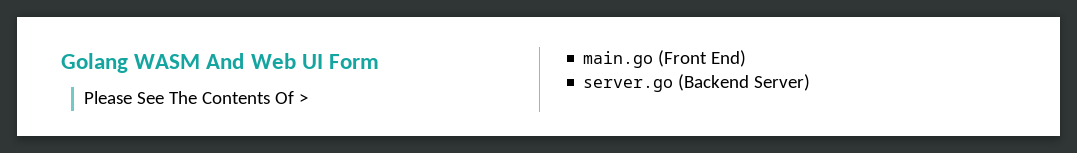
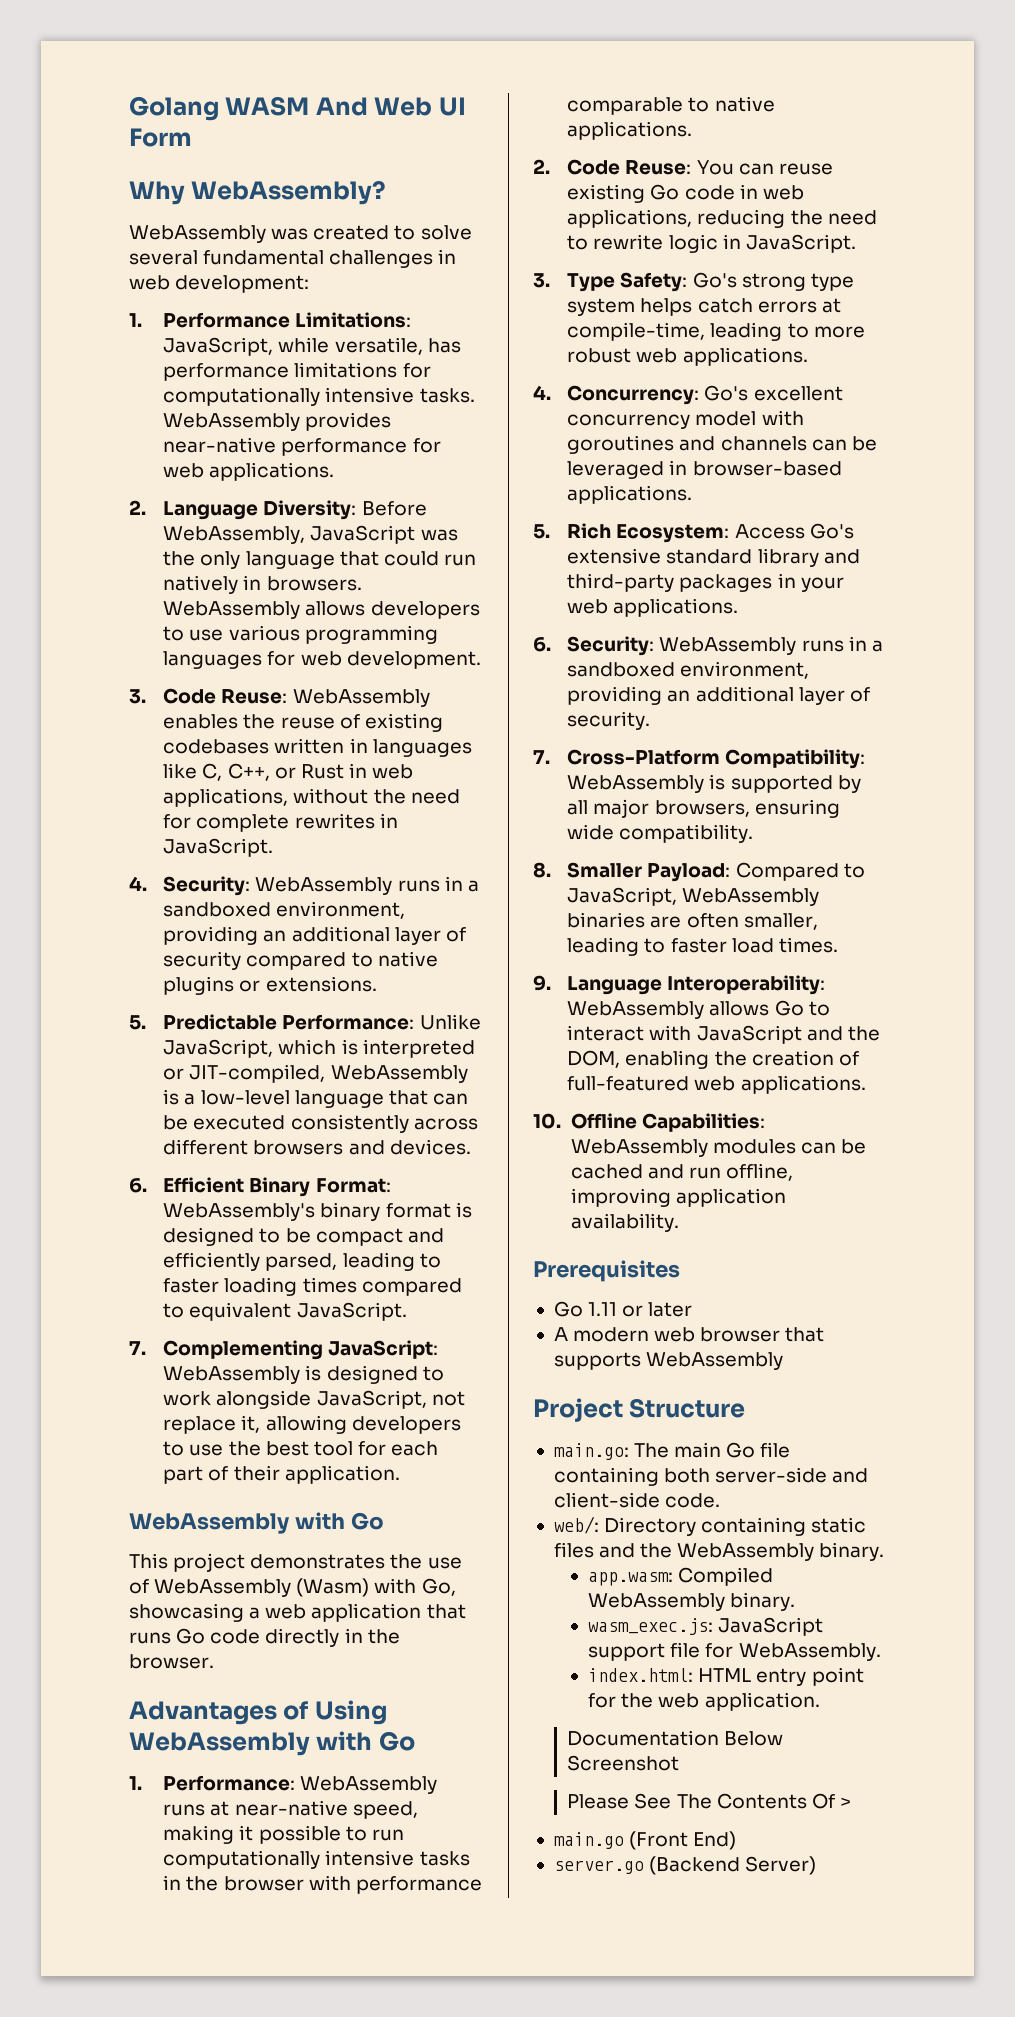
(380, 61) none -> [129,180,387,205] [129,225,472,243] [129,249,457,268] [129,275,310,293] [129,312,412,328] [163,337,461,356] [163,362,431,381] [163,387,475,406] [163,412,392,431] [163,437,441,456] [163,462,335,481] [129,500,427,520] [163,525,458,544] [163,551,476,569] [163,575,362,594] [163,601,480,619] [163,625,438,644] [163,651,481,669] [129,688,430,707] [163,713,443,732] [163,738,472,757] [163,763,414,781] [163,788,460,807] [163,813,398,832] [163,838,274,857] [129,876,479,896] [163,901,406,919] [163,926,466,945] [163,951,438,970] [163,976,377,995] [129,1014,481,1030] [163,1039,475,1058] [163,1064,468,1083] [163,1089,468,1108] [163,1114,478,1133] [163,1139,471,1155] [129,1177,391,1197] [163,1202,472,1221] [163,1227,444,1246] [163,1252,441,1271] [163,1277,462,1296] [163,1302,407,1321] [129,1340,439,1360] [163,1365,444,1384] [163,1390,465,1409] [163,1415,461,1434] [163,1441,439,1456] [163,1465,400,1484] [129,1512,384,1534] [129,1553,462,1572] [129,1578,456,1597] [129,1603,466,1622] [129,1628,400,1647] [129,1654,214,1669] [129,1700,387,1725] [129,1731,415,1756] [129,1775,438,1794] [163,1800,418,1819] [163,1825,404,1844] [163,1850,470,1869] [163,1875,482,1894] [567,96,775,115] [567,121,693,140] [533,159,833,175] [567,184,804,203] [567,209,877,228] [567,234,856,253] [533,272,854,292] [567,298,841,316] [567,322,865,341] [567,347,808,366] [533,385,843,405] [567,410,804,429] [567,435,877,454] [567,460,842,479] [567,485,693,504] [533,523,854,543] [567,548,860,567] [567,573,844,592] [567,598,739,617] [533,636,883,656] [567,661,810,679] [567,686,870,705] [567,711,651,730] [533,749,866,769] [567,774,861,793] [567,799,840,818] [567,824,754,843] [533,862,865,882] [567,887,820,906] [567,912,818,930] [567,937,838,956] [533,975,826,995] [567,1000,830,1019] [567,1025,880,1044] [567,1050,859,1069] [567,1075,866,1094] [533,1113,765,1132] [570,1139,866,1157] [570,1163,793,1181] [570,1188,786,1207] [570,1213,679,1232] [533,1260,680,1282] [553,1301,693,1317] [553,1327,825,1342] [553,1352,784,1370] [533,1398,746,1422] [553,1442,791,1460] [553,1467,869,1486] [553,1492,721,1508] [553,1516,867,1536] [553,1542,885,1561] [588,1567,774,1586] [588,1592,796,1611] [588,1617,824,1636] [588,1642,881,1661] [588,1667,864,1686] [588,1692,820,1711] [567,1730,784,1746] [567,1755,680,1771] // Why WebAssembly? // WebAssembly was created to solve several fundamental challenges in web development: // 1. Performance Limitations: JavaScript, while versatile, has performance limitations for computationally intensive tasks. WebAssembly provides near-native performance for web applications. // 2. Language Diversity: Before WebAssembly, JavaScript was the only language that could run natively in browsers. WebAssembly allows developers to use various programming languages for web development. // 3. Code Reuse: WebAssembly enables the reuse of existing codebases written in languages like C, C++, or Rust in web applications, without the need for complete rewrites in JavaScript. // 4. Security: WebAssembly runs in a sandboxed environment, providing an additional layer of security compared to native plugins or extensions. // 5. Predictable Performance: Unlike JavaScript, which is interpreted or JIT-compiled, WebAssembly is a low-level language that can be executed consistently across different browsers and devices. // 6. Efficient Binary Format: WebAssembly's binary format is designed to be compact and efficiently parsed, leading to faster loading times compared to equivalent JavaScript. // 7. Complementing JavaScript: WebAssembly is designed to work alongside JavaScript, not replace it, allowing developers to use the best tool for each part of their application. // WebAssembly with Go // This project demonstrates the use of WebAssembly (Wasm) with Go, showcasing a web application that runs Go code directly in the browser. // Advantages of Using WebAssembly with Go // 1. Performance: WebAssembly runs at near-native speed, making it possible to run computationally intensive tasks in the browser with performance comparable to native applications. // 2. Code Reuse: You can reuse existing Go code in web applications, reducing the need to rewrite logic in JavaScript. // 3. Type Safety: Go's strong type system helps catch errors at compile-time, leading to more robust web applications. // 4. Concurrency: Go's excellent concurrency model with goroutines and channels can be leveraged in browser-based applications. // 5. Rich Ecosystem: Access Go's extensive standard library and third-party packages in your web applications. // 6. Security: WebAssembly runs in a sandboxed environment, providing an additional layer of security. // 7. Cross-Platform Compatibility: WebAssembly is supported by all major browsers, ensuring wide compatibility. // 8. Smaller Payload: Compared to JavaScript, WebAssembly binaries are often smaller, leading to faster load times. // 9. Language Interoperability: WebAssembly allows Go to interact with JavaScript and the DOM, enabling the creation of full-featured web applications. // 10. Offline Capabilities: WebAssembly modules can be cached and run offline, improving application availability. // Prerequisites // Go 1.11 or later // A modern web browser that supports WebAssembly // Project Structure // main.go: The main Go file containing both server-side and client-side code. // web/: Directory containing static files and the WebAssembly binary. // app.wasm: Compiled WebAssembly binary. // wasm_exec.js: JavaScript support file for WebAssembly. // index.html: HTML entry point for the web application. // Documentation Below Screenshot

